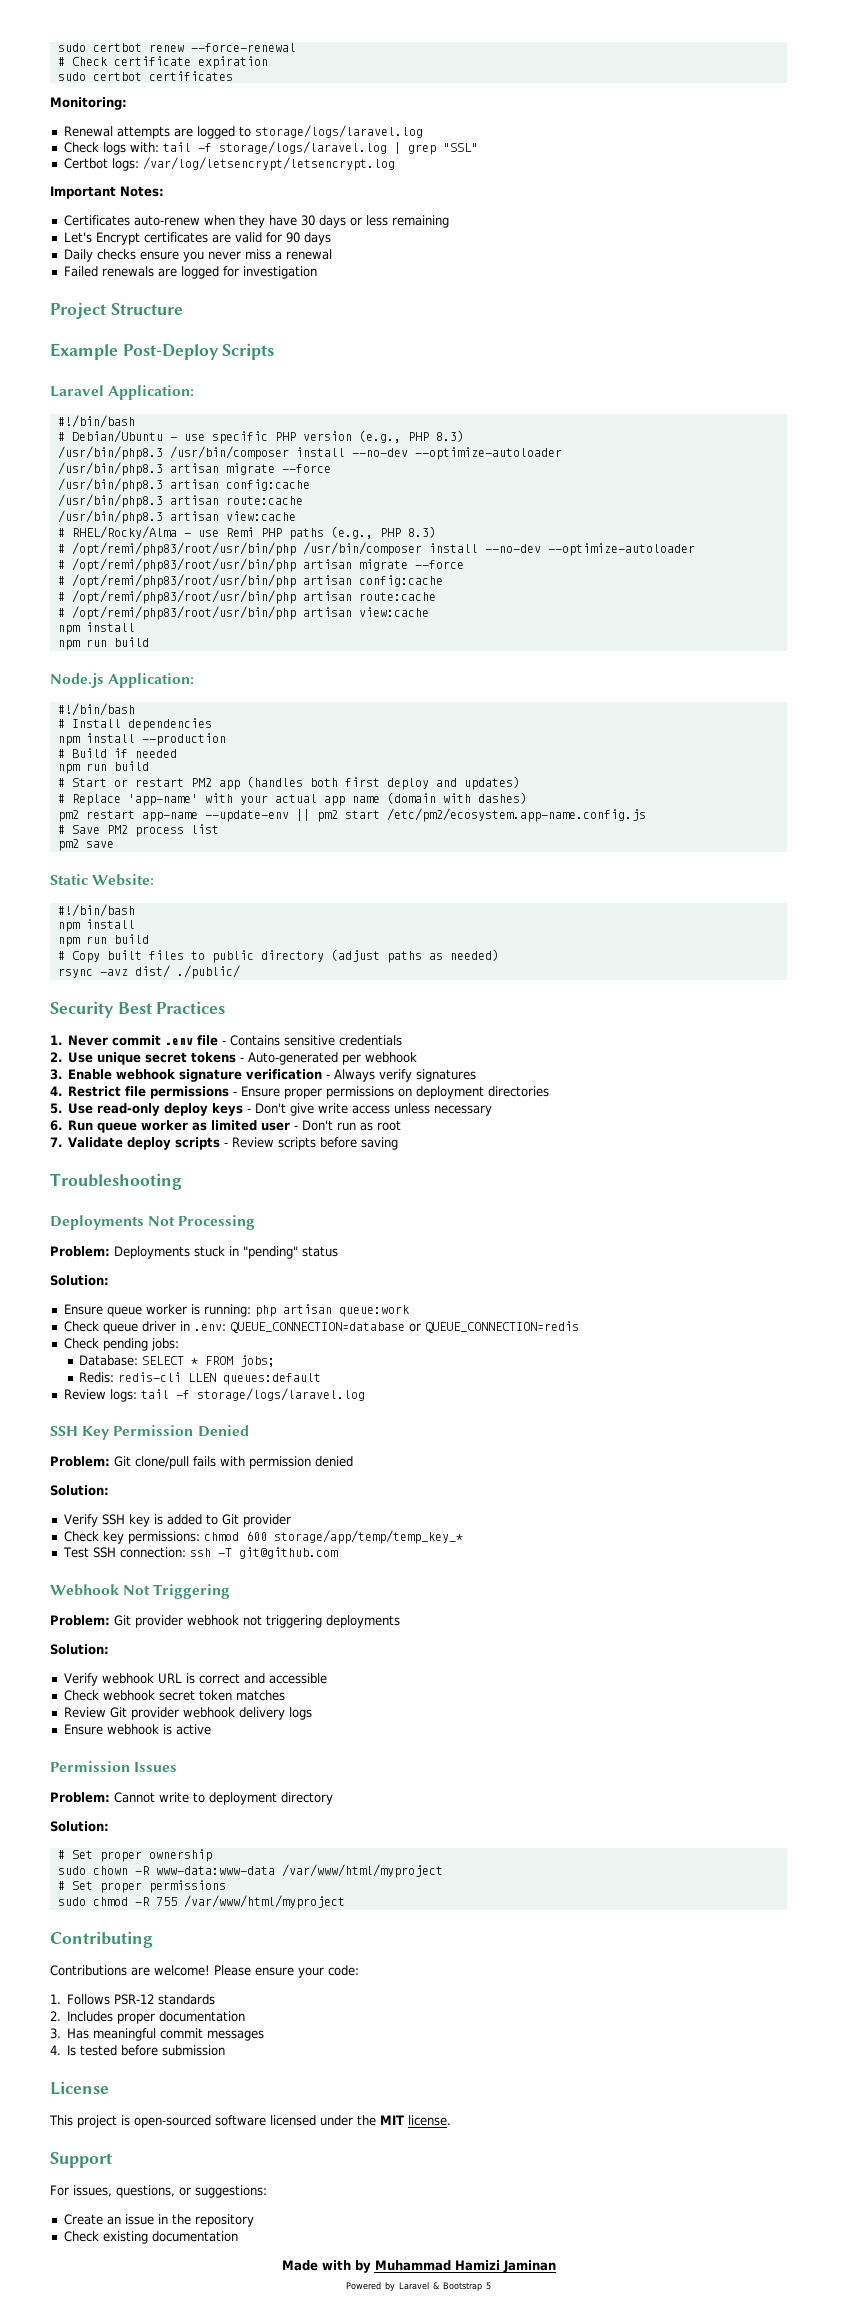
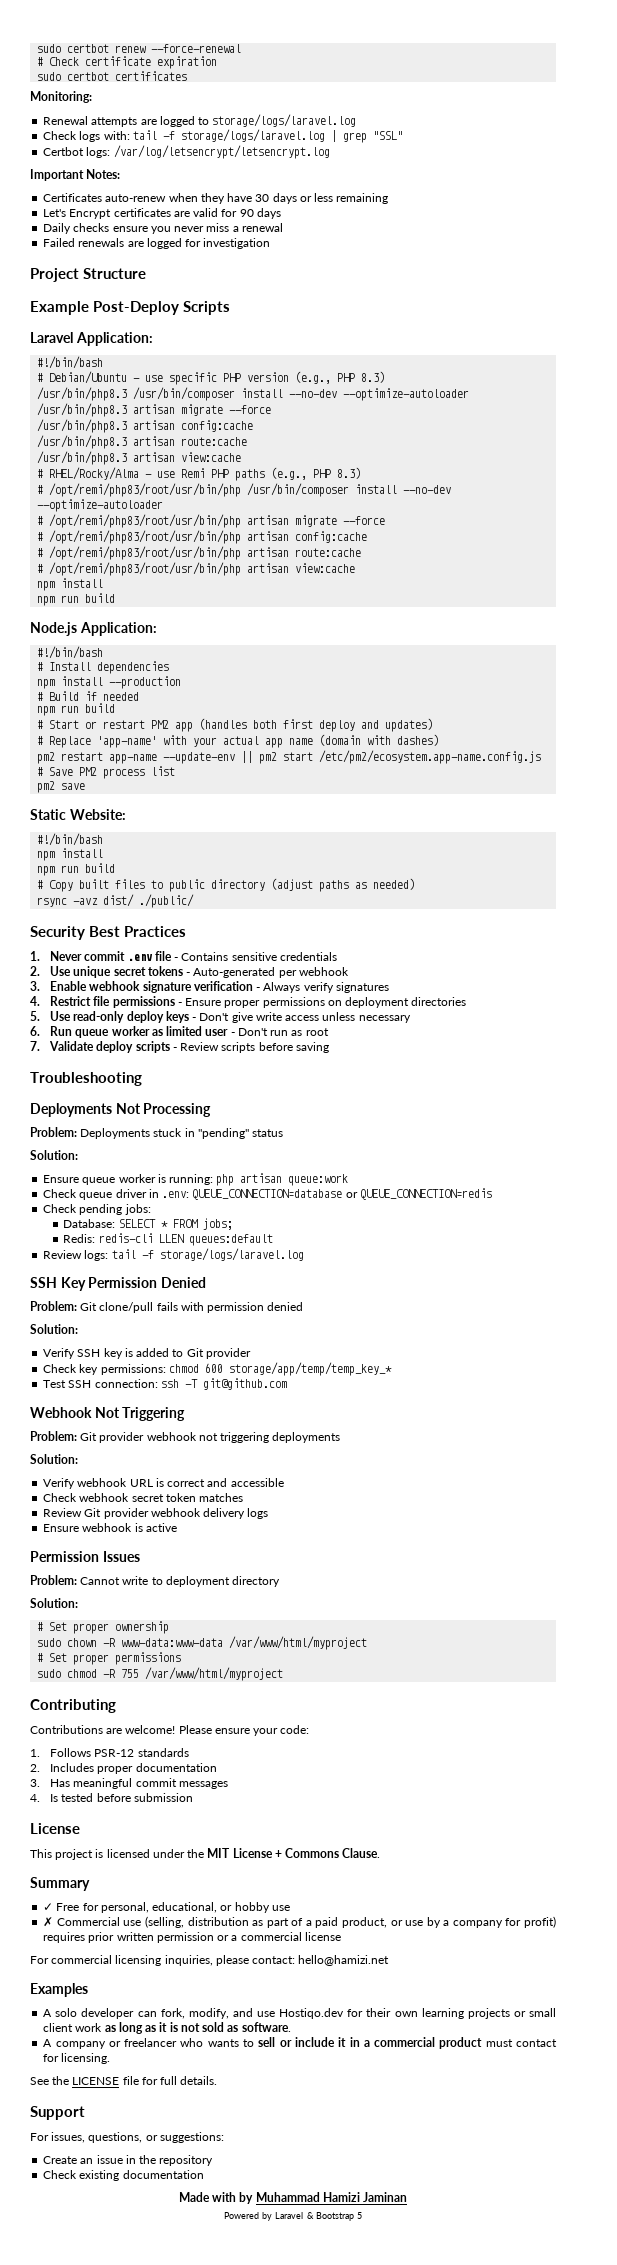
[134,2115,266,2128] open-sourced software -> (104, 1853) none
[408,2115,451,2126] license. -> [232,1848,381,1858] [30,1877,90,1891] [43,1902,290,1913] [43,1916,556,1928] [43,1932,341,1943] [30,1955,390,1966] [30,1983,88,1997] [43,2008,556,2019] [43,2022,291,2034] [43,2037,557,2049] [43,2053,111,2064] [30,2076,218,2085] License + Commons Clause. // Summary // ✓ Free for personal, educational, or hobby use // ✗ Commercial use (selling, distribution as part of a paid product, or use by a company for profit) requires prior written permission or a commercial license // For commercial licensing inquiries, please contact: hello@hamizi.net // Examples // A solo developer can fork, modify, and use Hostiqo.dev for their own learning projects or small client work as long as it is not sold as software. // A company or freelancer who wants to sell or include it in a commercial product must contact for licensing. // See the LICENSE file for full details.

